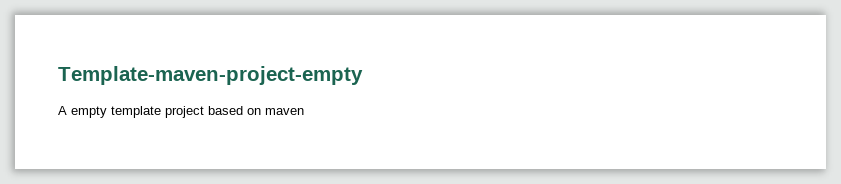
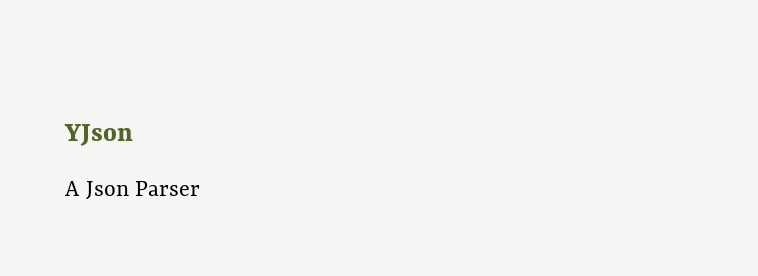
[58,66,363,85] Template-maven-project-empty -> [64,124,133,146] YJson
[71,106,304,118] empty template project based on maven -> [85,181,201,200] Json Parser

